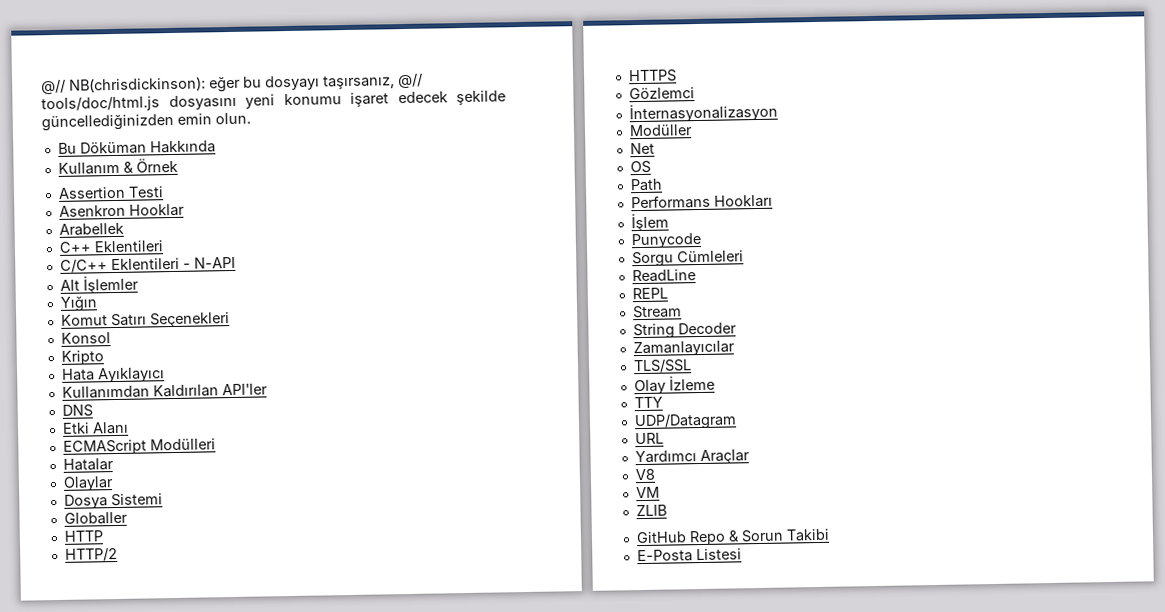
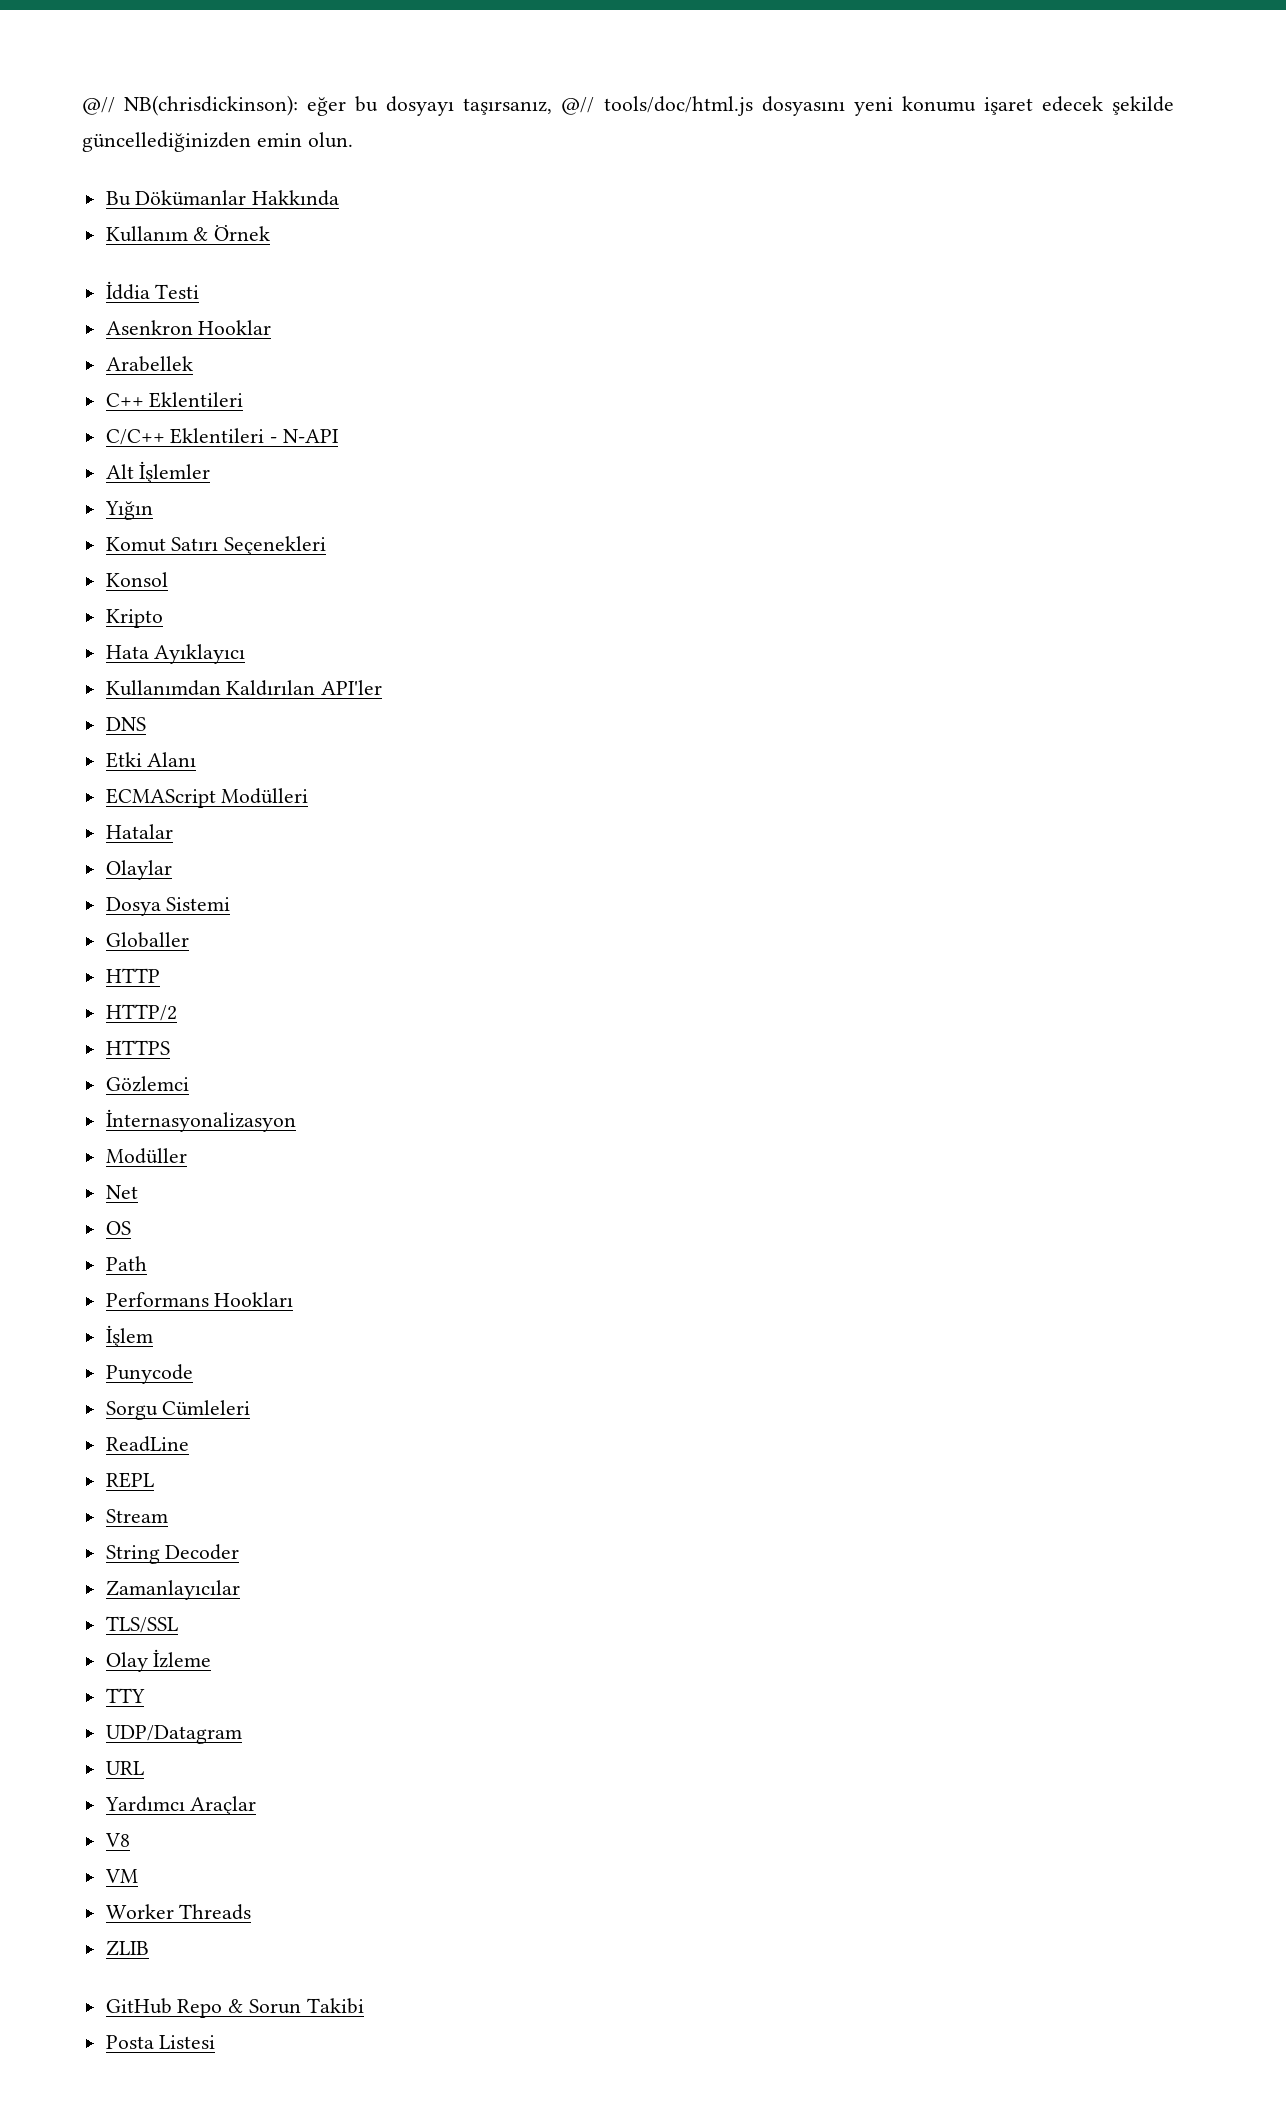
[79,141,147,155] Döküman -> [135,190,247,206] Dökümanlar
[57,186,126,199] Assertion -> [105,281,150,300] İddia
(660, 492) none -> [105,1904,252,1920] // Worker Threads
[636,549,693,563] E-Posta -> [105,2035,154,2049] Posta

